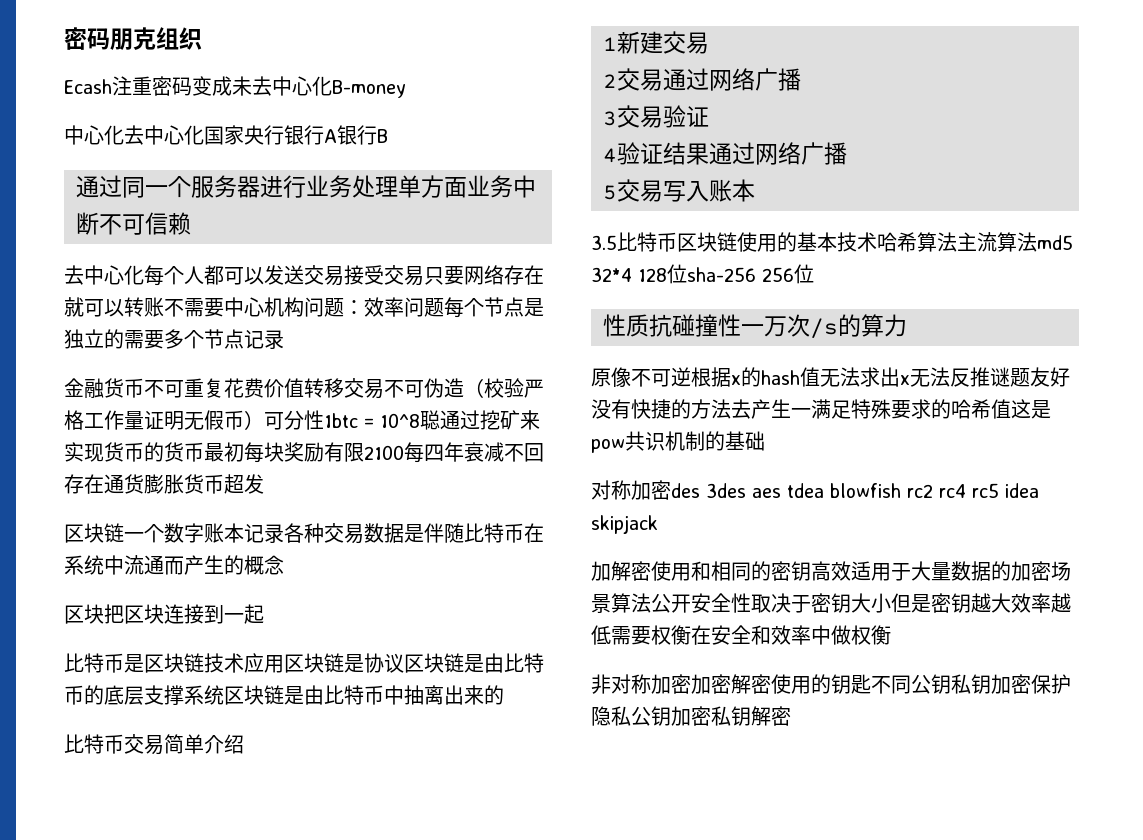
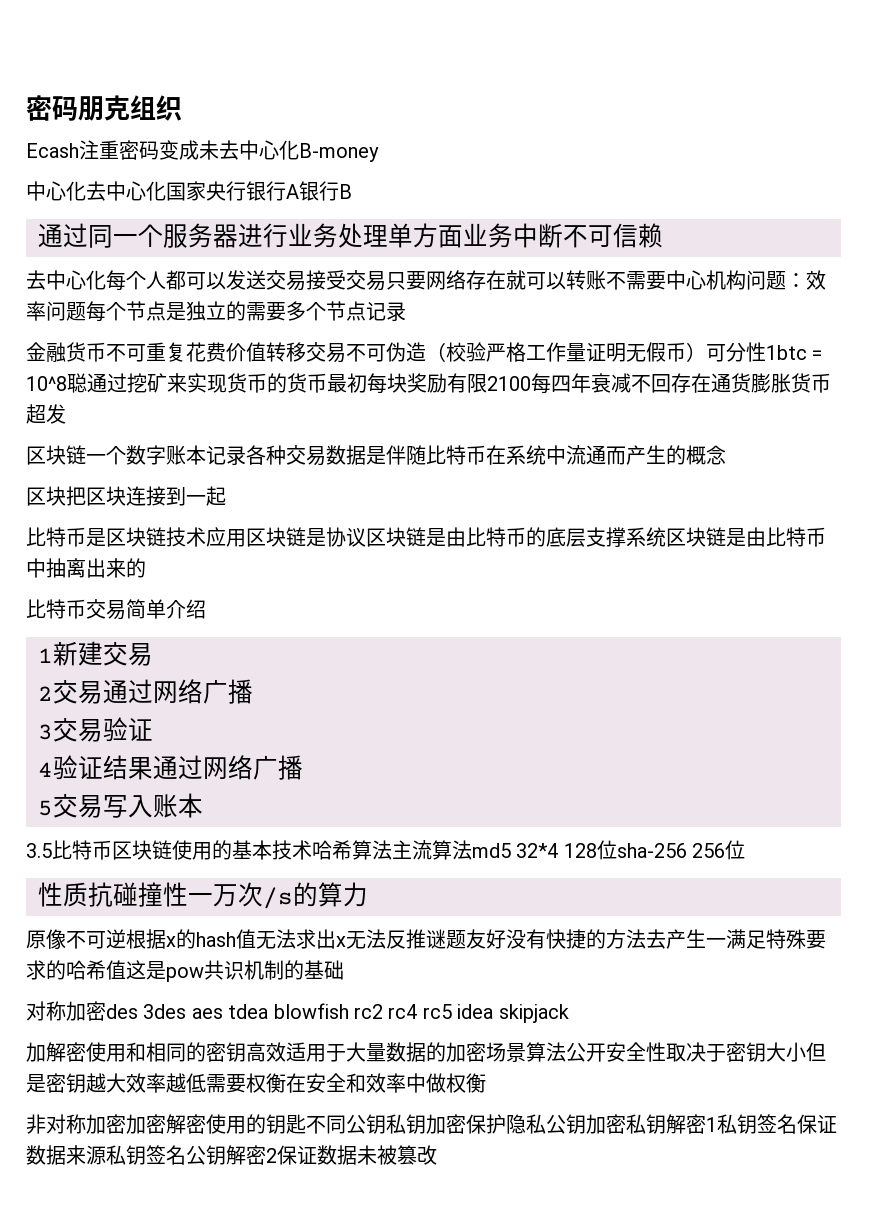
(791, 716) none -> [706,1114,837,1134] [26,1145,437,1165] 1私钥签名保证数据来源私钥签名公钥解密2保证数据未被篡改

